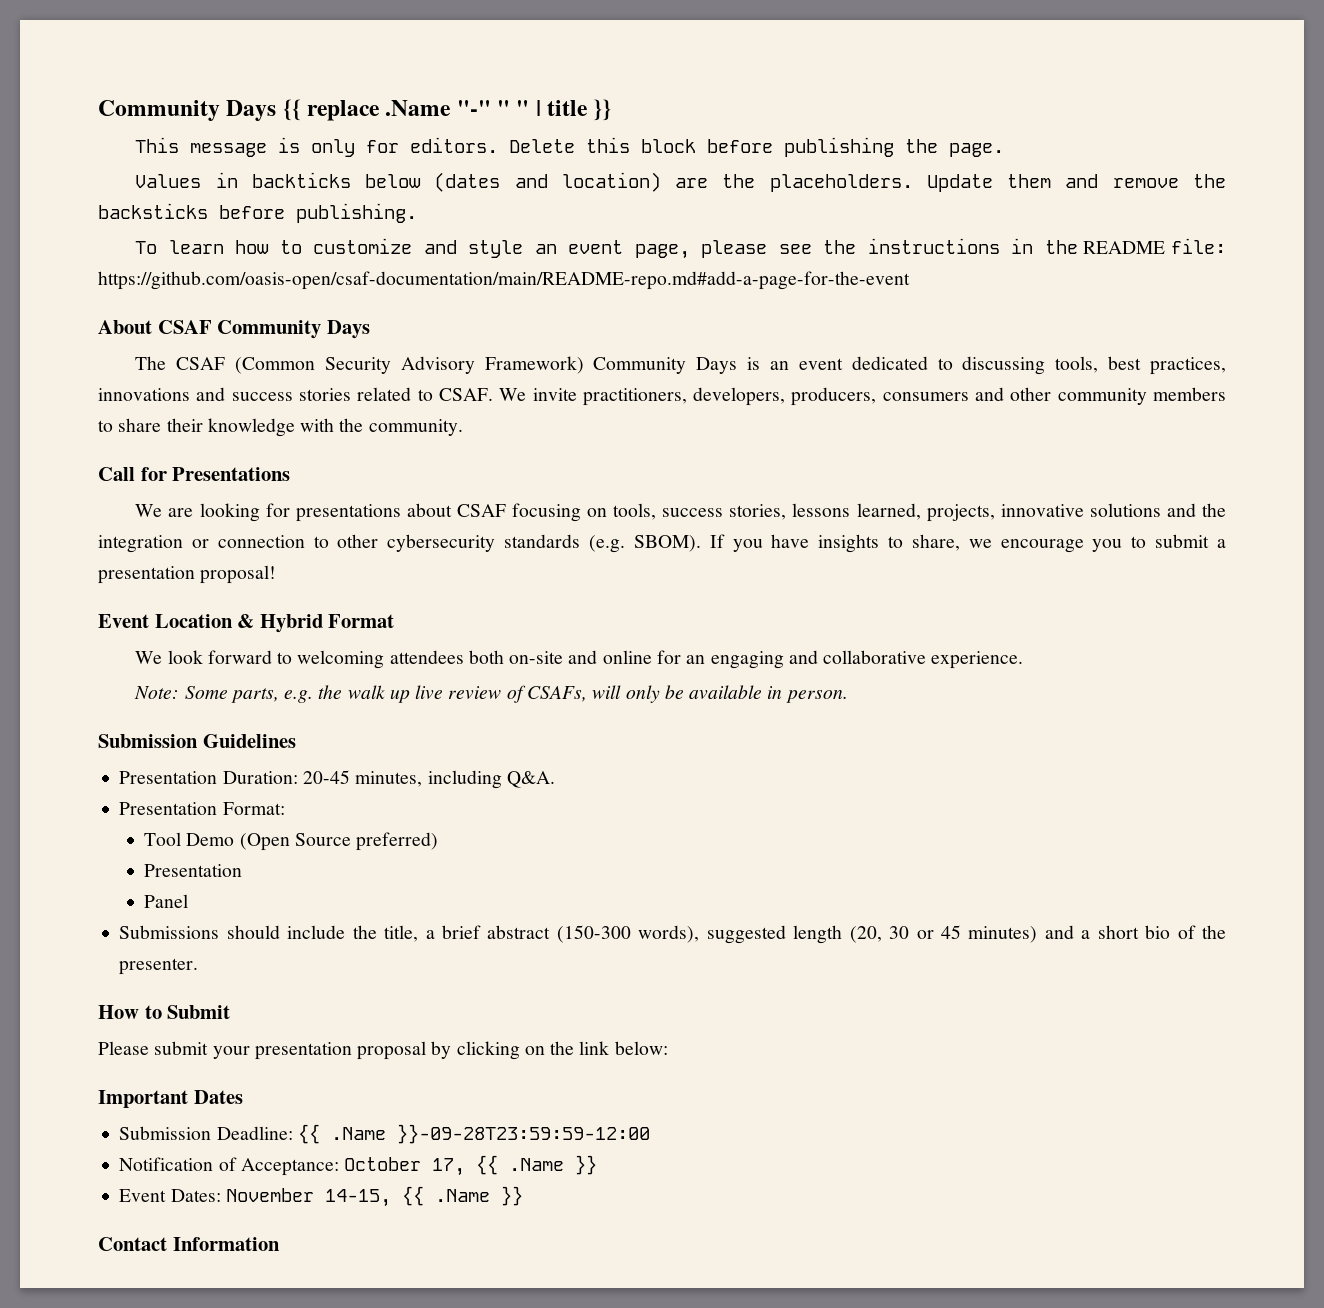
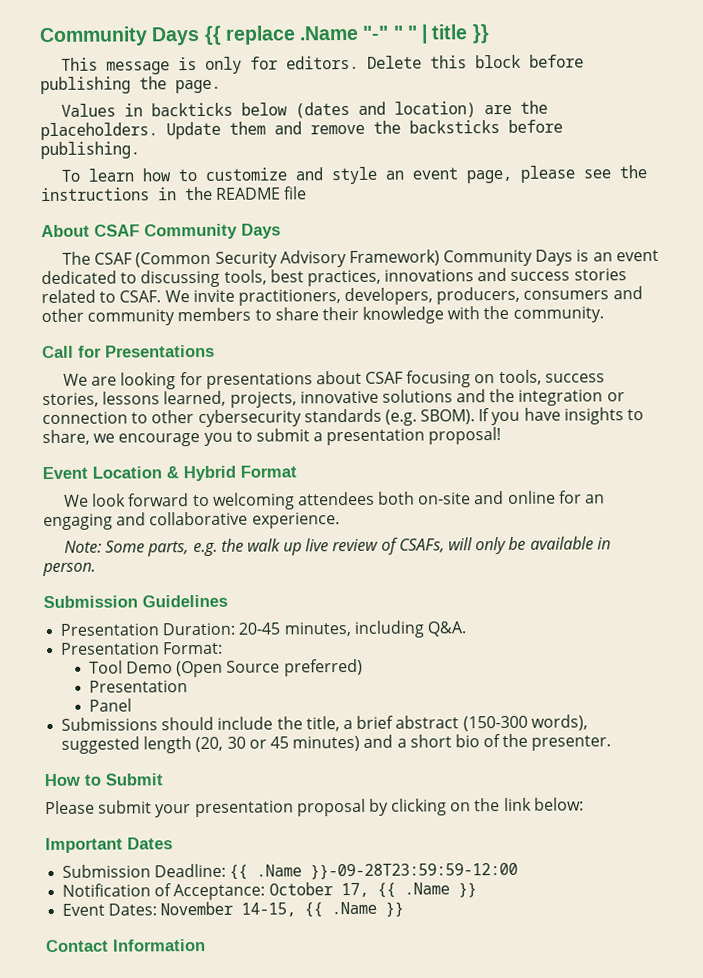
[1171,238,1227,254] [98,271,910,290] file: https://github.com/oasis-open/csaf-documentation/main/README-repo.md#add-a-page-for-the-event -> [283,186,308,200] file

